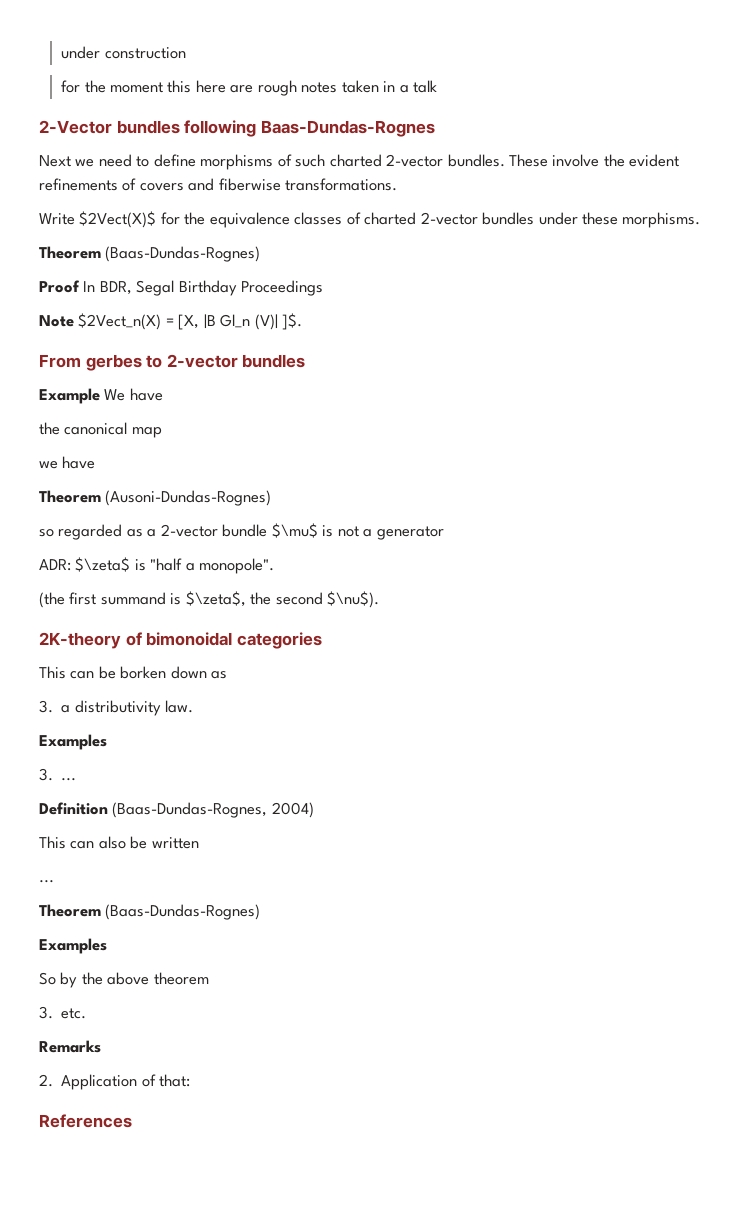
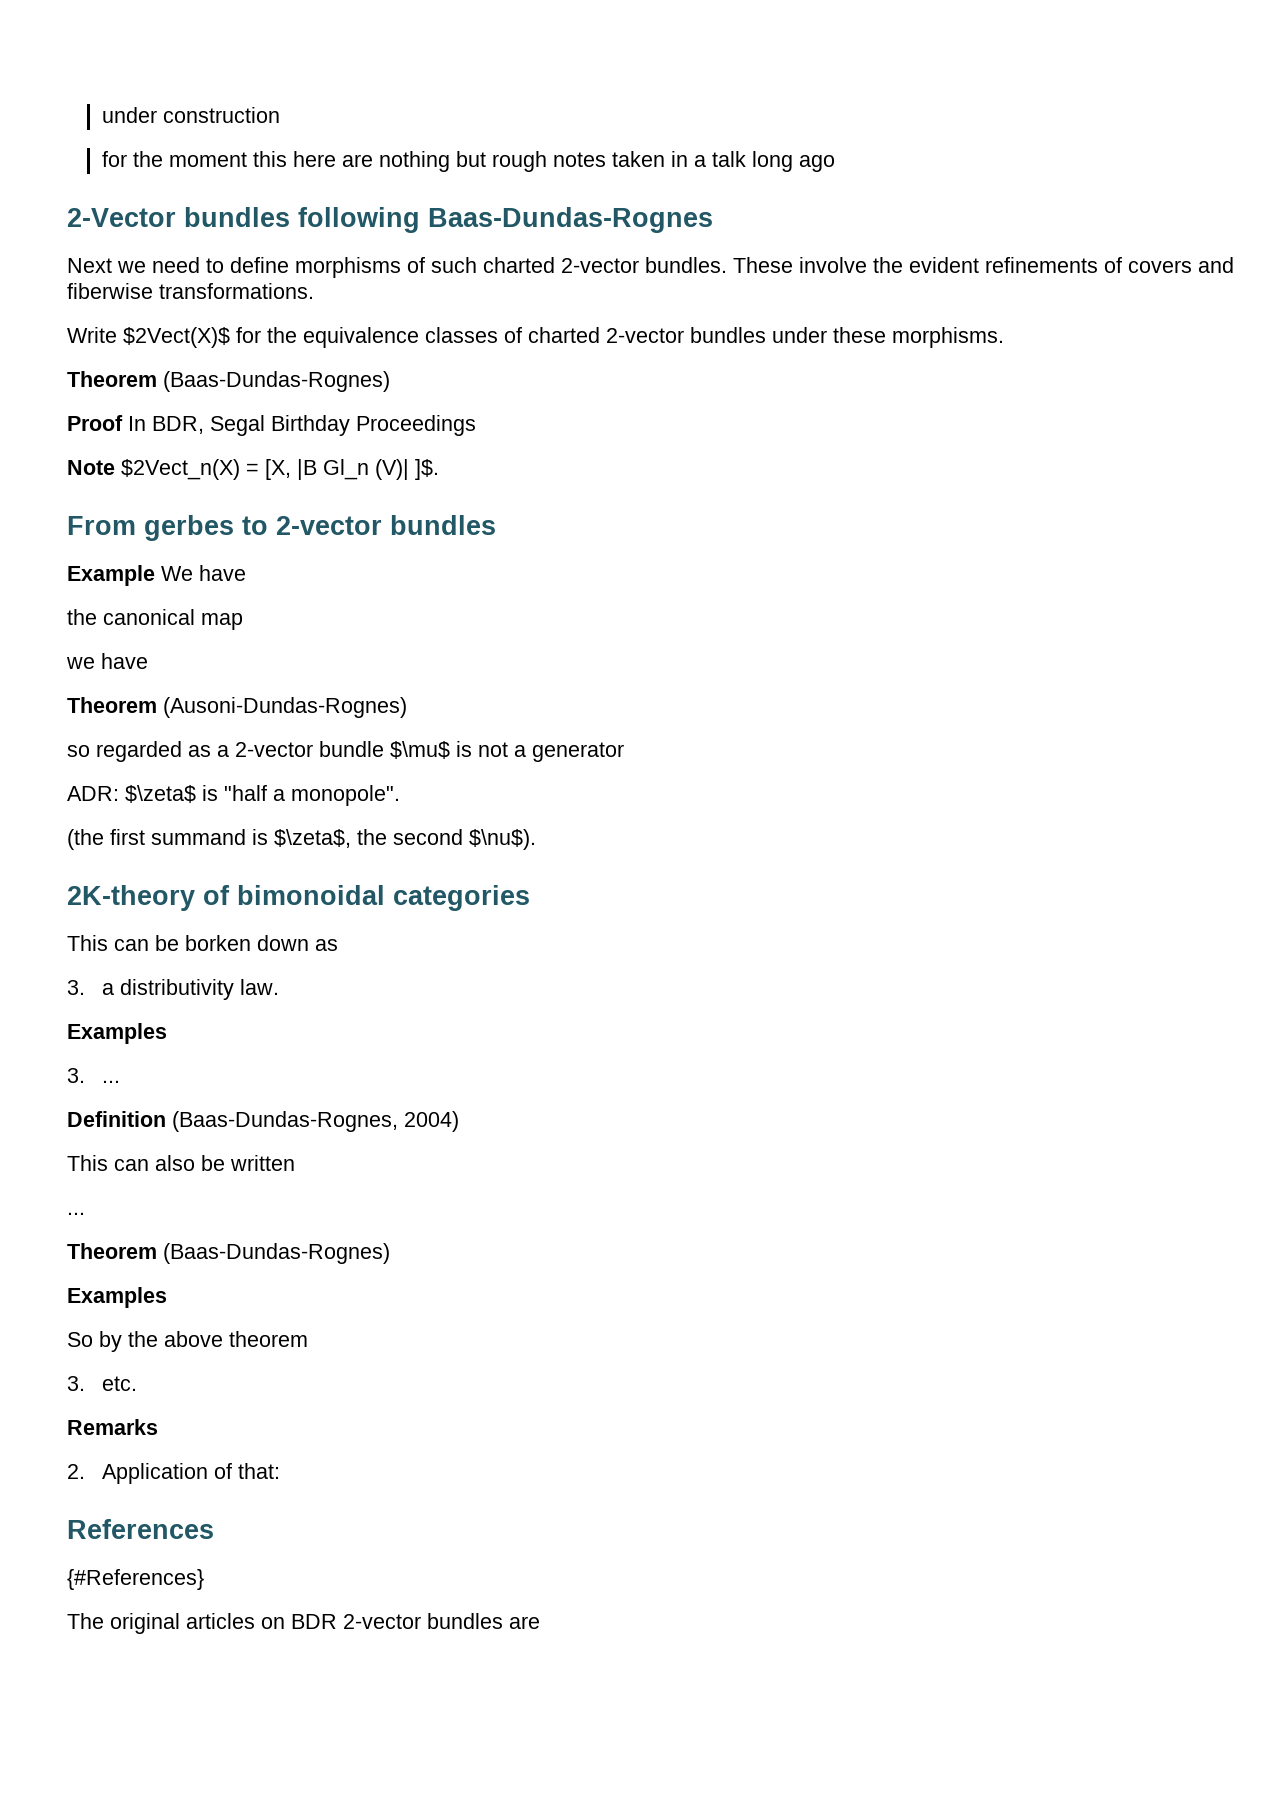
(254, 89) none -> [378,151,486,172] nothing but
(438, 86) none -> [751,151,835,172] long ago
(132, 1121) none -> [67,1569,204,1590] [67,1613,540,1634] // {#References} // The original articles on BDR 2-vector bundles are

